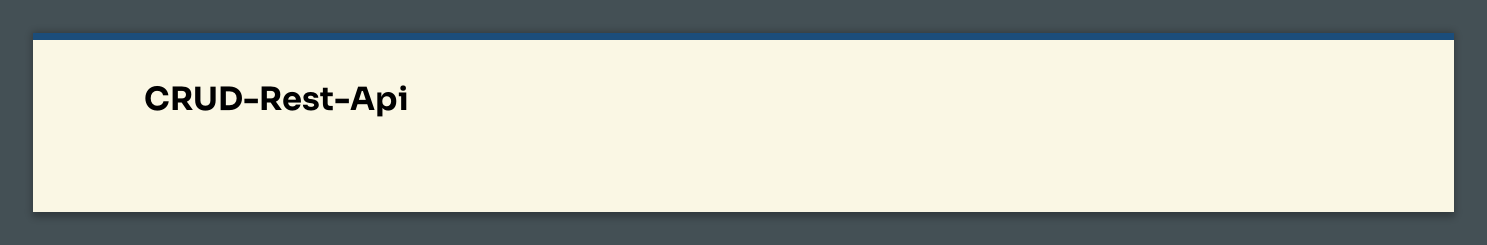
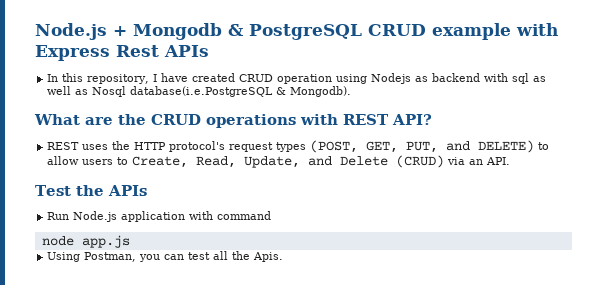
[144,85,409,117] CRUD-Rest-Api -> [35,23,558,40] [35,45,209,61] [47,73,547,84] [47,86,352,97] [34,114,432,128] [47,140,550,153] [47,155,511,168] [35,185,147,196] [47,211,272,222] [41,235,130,248] [47,251,284,262] Node.js + Mongodb & PostgreSQL CRUD example with Express Rest APIs // In this repository, I have created CRUD operation using Nodejs as backend with sql as well as Nosql database(i.e.PostgreSQL & Mongodb). // What are the CRUD operations with REST API? // REST uses the HTTP protocol's request types (POST, GET, PUT, and DELETE) to allow users to Create, Read, Update, and Delete (CRUD) via an API. // Test the APIs // Run Node.js application with command // node app.js // Using Postman, you can test all the Apis.

